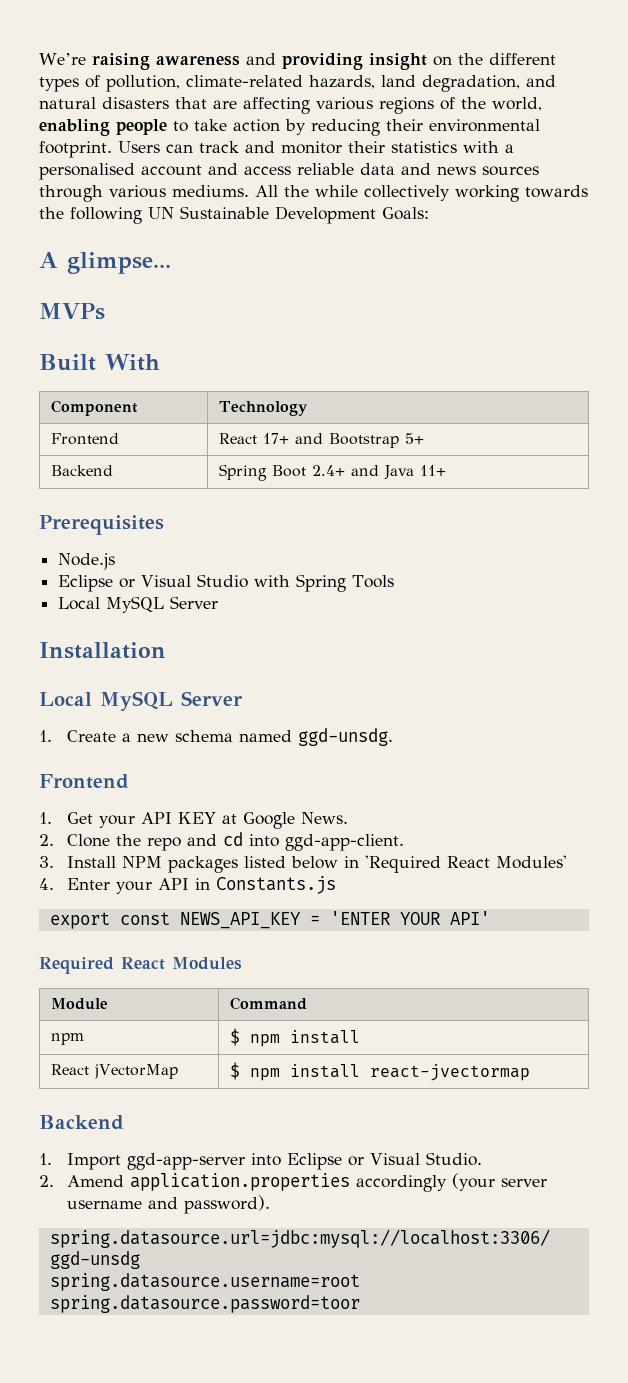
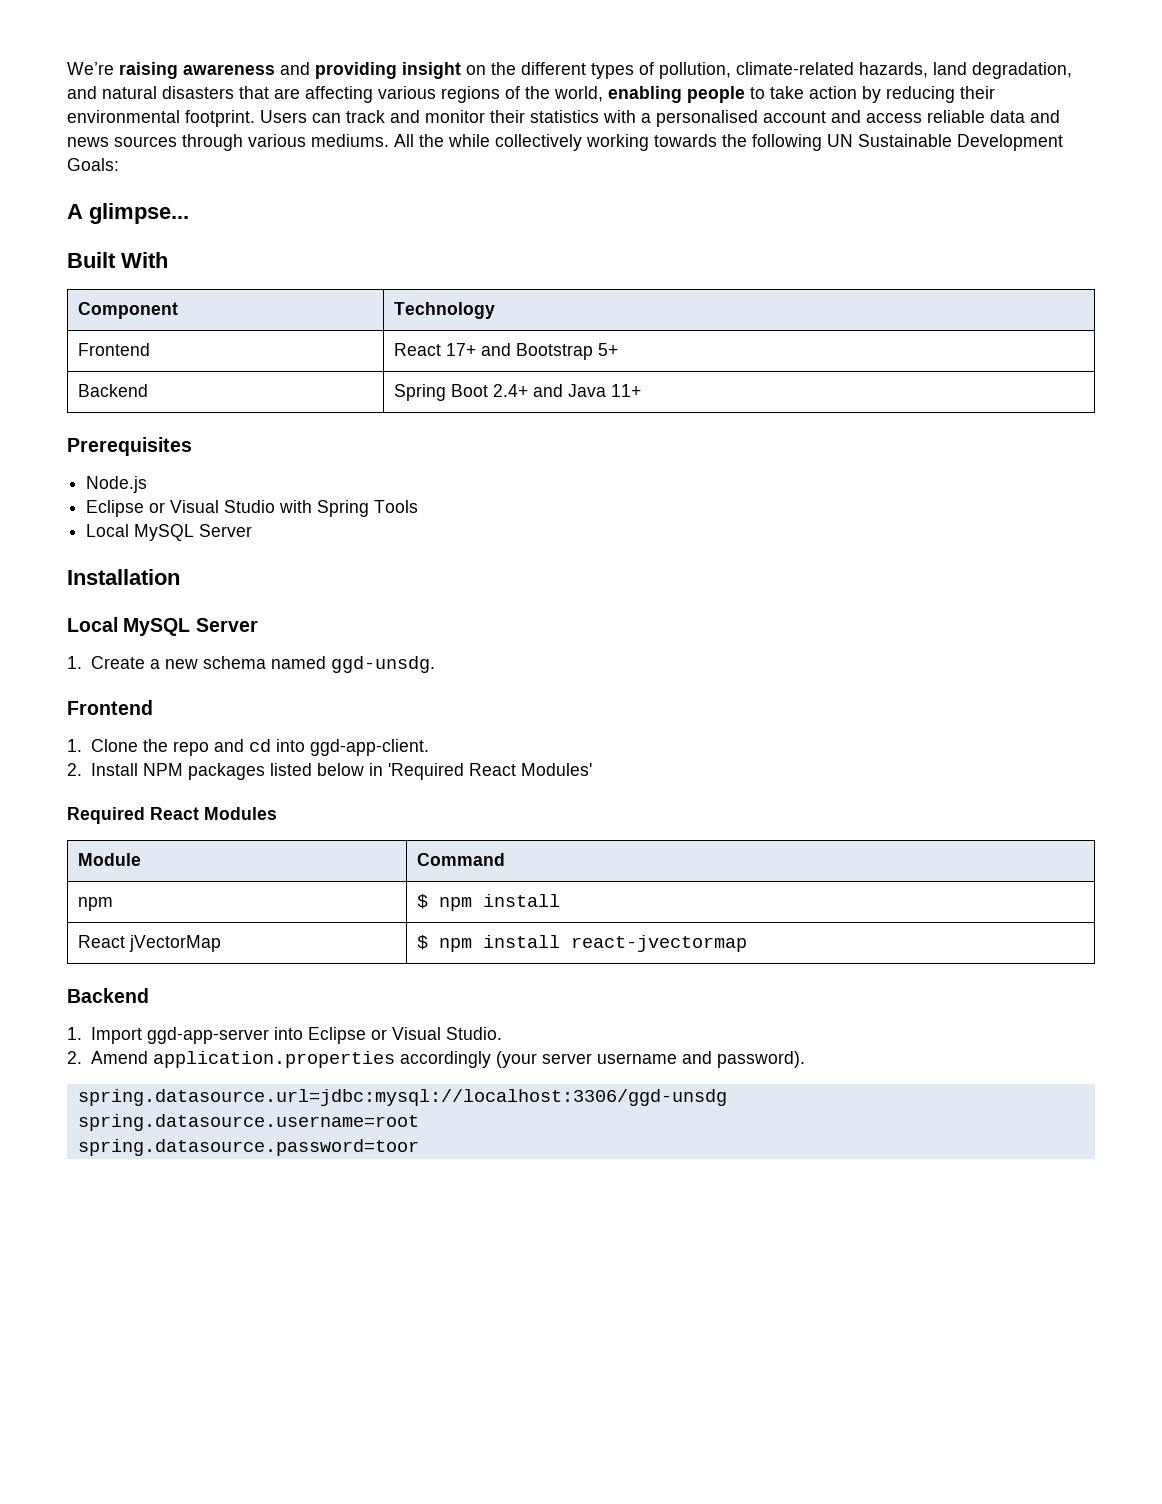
[39,303,105,320] // MVPs -> (189, 213) none
[66,812,348,829] [39,834,54,846] Get your API KEY at Google News. // 2. -> (82, 745) none
[39,856,54,868] 3. -> [67,763,82,776] 2.
[39,876,336,894] [49,911,490,929] // 4. Enter your API in Constants.js // export const NEWS_API_KEY = 'ENTER YOUR API' -> (592, 769) none

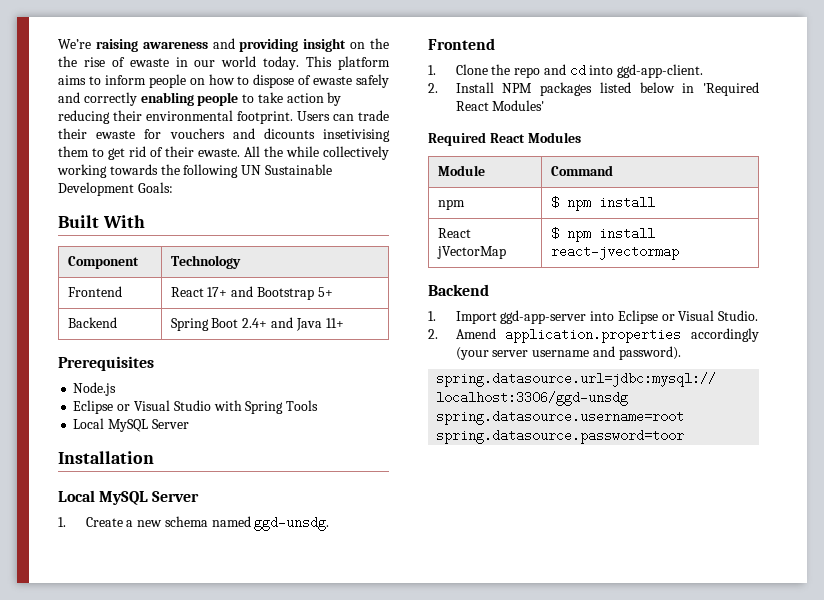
[521,62,1072,79] [67,86,603,103] different types of pollution, climate-related hazards, land degradation, and natural disasters that are affecting various regions of the world, -> [58,56,390,70] [58,74,389,88] [58,92,137,106] the rise of ewaste in our world today. This platform aims to inform people on how to dispose of ewaste safely and correctly
[346,110,1060,127] [67,134,389,151] track and monitor their statistics with a personalised account and access reliable data and news sources through various mediums. -> [358,110,389,121] [58,128,390,142] [58,146,240,160] trade their ewaste for vouchers and dicounts insetivising them to get rid of their ewaste.
[67,203,189,224] // A glimpse... -> (173, 187) none

